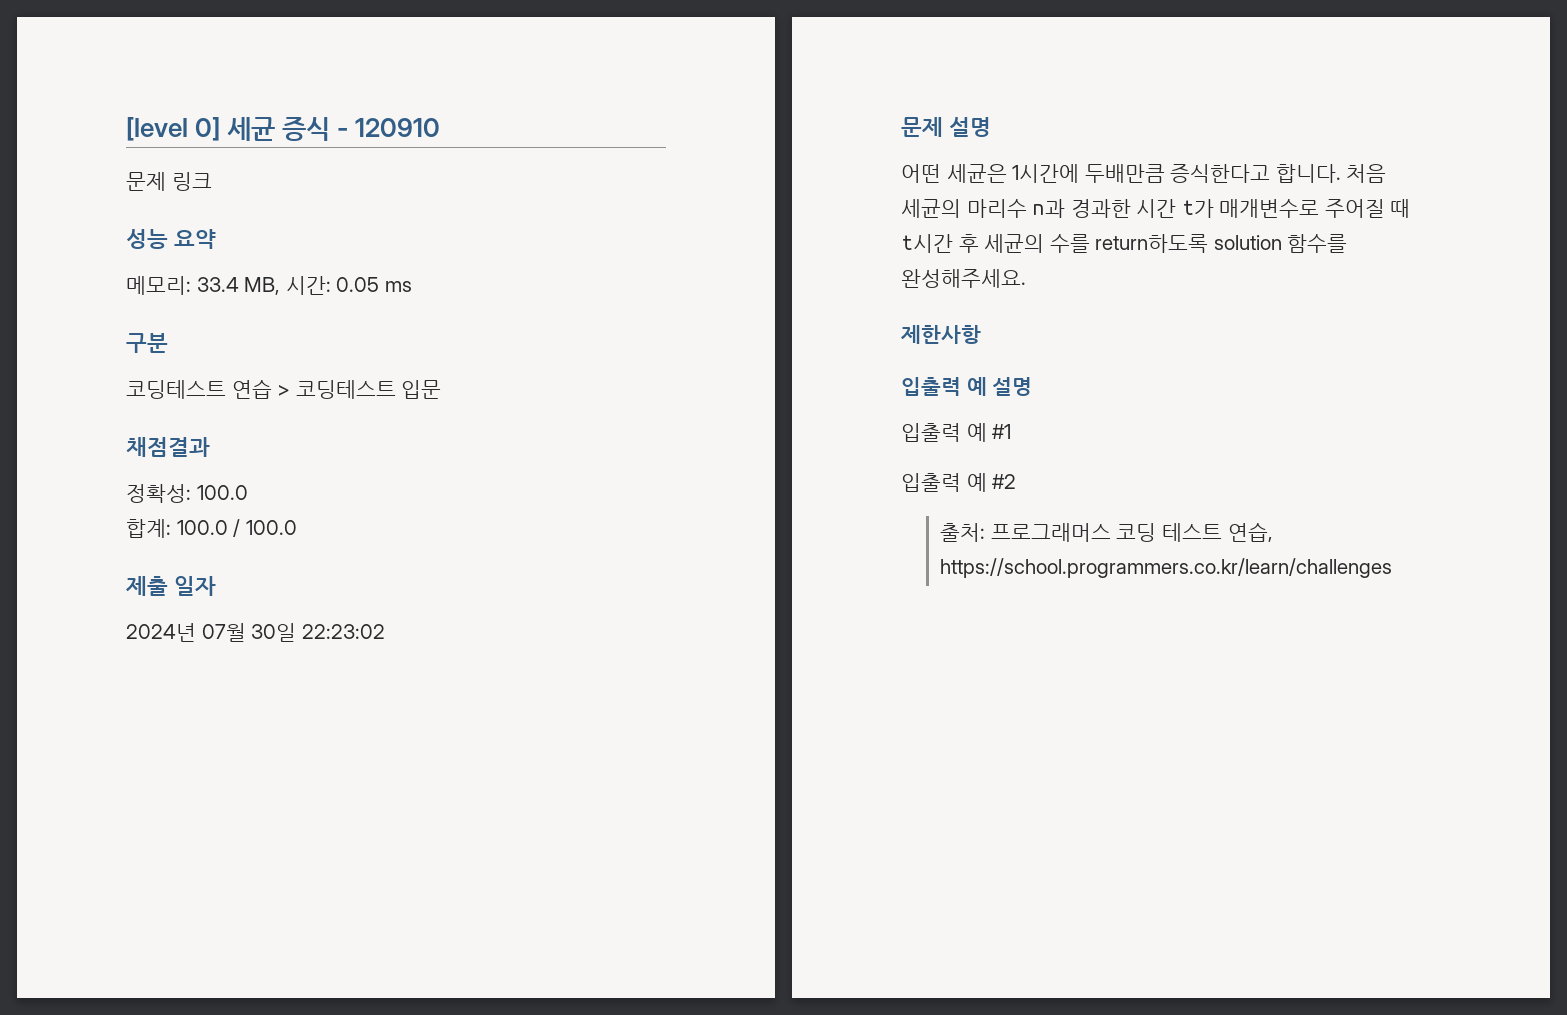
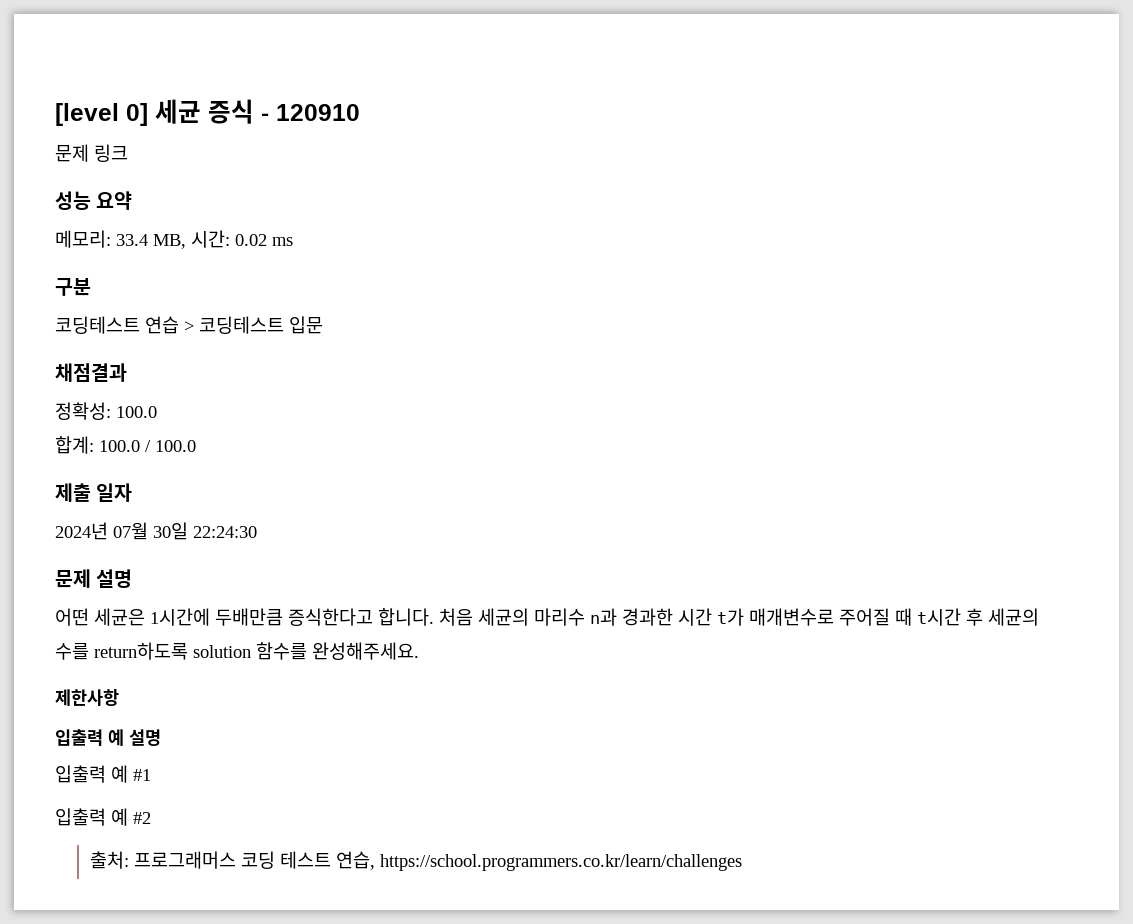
[336,277,380,292] 0.05 -> [235,234,267,246] 0.02
[301,624,385,639] 22:23:02 -> [193,526,257,538] 22:24:30

